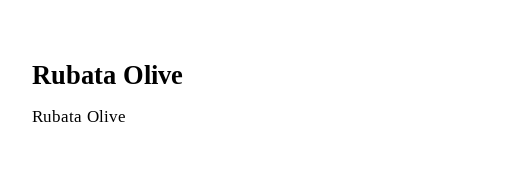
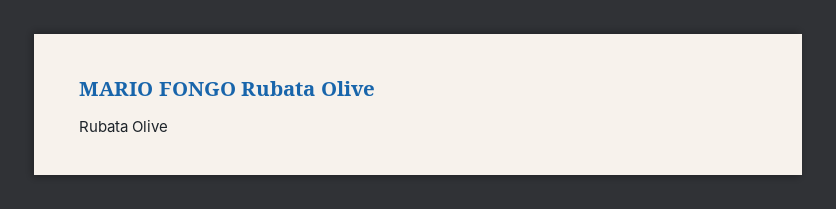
(32, 74) none -> [79,82,236,96] MARIO FONGO

